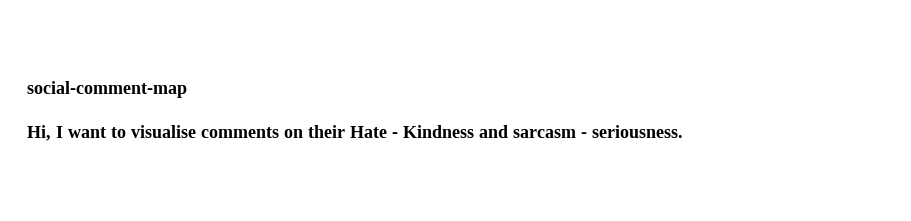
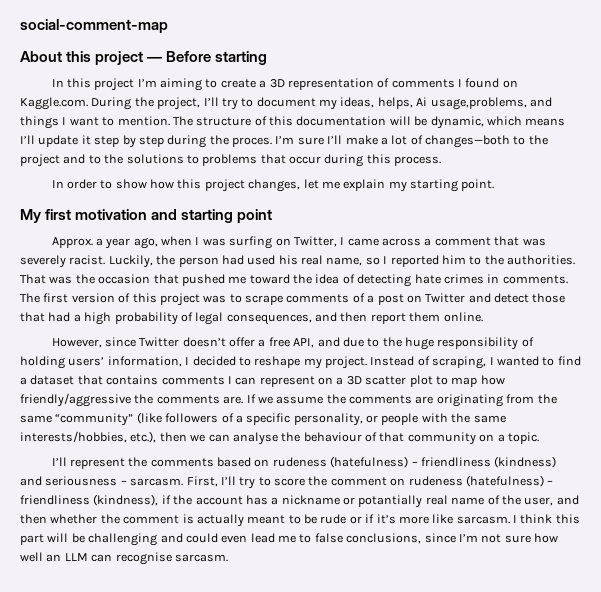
[27,125,683,141] Hi, I want to visualise comments on their Hate - Kindness and sarcasm - seriousness. -> [20,51,268,65] [51,78,518,91] [20,97,552,110] [20,116,566,129] [20,135,548,148] [20,154,442,167] [51,179,495,192] [20,209,273,223] [51,236,546,249] [20,255,575,268] [20,274,568,287] [20,293,566,306] [20,312,483,325] [51,337,534,350] [20,356,581,369] [20,375,505,387] [20,393,557,407] [20,412,506,426] [20,431,539,445] [51,456,557,469] [20,475,554,489] [20,494,579,508] [20,514,580,527] [20,533,558,546] [20,552,228,565] About this project — Before starting // In this project I’m aiming to create a 3D representation of comments I found on Kaggle.com. During the project, I’ll try to document my ideas, helps, Ai usage,problems, and things I want to mention. The structure of this documentation will be dynamic, which means I’ll update it step by step during the proces. I’m sure I’ll make a lot of changes—both to the project and to the solutions to problems that occur during this process. // In order to show how this project changes, let me explain my starting point. // My first motivation and starting point // Approx. a year ago, when I was surfing on Twitter, I came across a comment that was severely racist. Luckily, the person had used his real name, so I reported him to the authorities. That was the occasion that pushed me toward the idea of detecting hate crimes in comments. The first version of this project was to scrape comments of a post on Twitter and detect those that had a high probability of legal consequences, and then report them online. // However, since Twitter doesn’t offer a free API, and due to the huge responsibility of holding users’ information, I decided to reshape my project. Instead of scraping, I wanted to find a dataset that contains comments I can represent on a 3D scatter plot to map how friendly/aggressive the comments are. If we assume the comments are originating from the same “community” (like followers of a specific personality, or people with the same interests/hobbies, etc.), then we can analyse the behaviour of that community on a topic. // I’ll represent the comments based on rudeness (hatefulness) – friendliness (kindness) and seriousness – sarcasm. First, I’ll try to score the comment on rudeness (hatefulness) – friendliness (kindness), if the account has a nickname or potantially real name of the user, and then whether the comment is actually meant to be rude or if it’s more like sarcasm. I think this part will be challenging and could even lead me to false conclusions, since I’m not sure how well an LLM can recognise sarcasm.

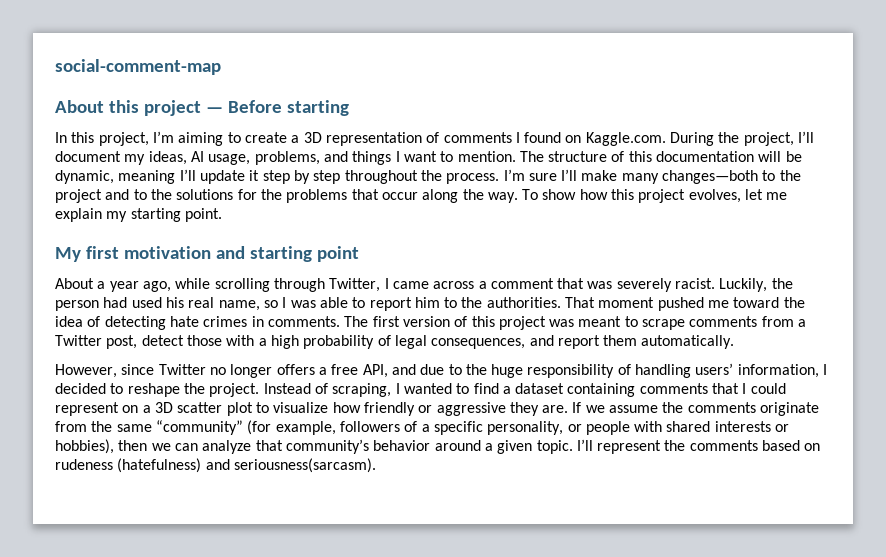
[94,78,135,91] project -> [98,132,149,146] project,
[221,98,254,110] try to -> (815, 137) none
[377,97,527,110] helps, Ai usage,problems, -> [190,151,320,165] AI usage, problems,
[486,116,566,126] which means -> [118,170,176,184] meaning
[167,135,272,148] during the proces. -> [344,170,500,184] throughout the process.
[380,135,423,145] a lot of -> [621,173,659,184] many
[186,155,199,164] to -> [237,189,282,200] for the
[324,154,442,167] [51,179,113,189] during this process. // In order to -> [422,189,539,203] along the way. To
[248,179,301,192] changes, -> [688,189,741,203] evolves,
[51,237,93,248] Approx. -> [55,278,94,289] About
[161,236,291,249] when I was surfing on -> [175,278,325,292] while scrolling through
[390,255,439,267] reported -> [290,297,412,311] was able to report
[49,274,179,284] was the occasion that -> [598,297,655,308] moment
(227, 299) none -> [578,316,622,327] meant
[352,293,566,305] [20,312,71,322] of a post on Twitter and detect those that had -> [761,316,807,327] [55,335,255,349] from a Twitter post, detect those with
[340,312,368,322] then -> (554, 340) none
[443,312,483,322] online. -> [641,335,735,349] automatically.
[182,337,256,347] doesn’t offer -> [209,364,315,378] no longer offers
[20,356,65,369] holding -> [635,364,692,378] handling
[303,358,322,369] my -> [183,383,205,394] the
[77,375,257,385] that contains comments I can -> [567,383,786,397] containing comments that I could
[451,375,505,387] [20,393,220,407] map how friendly/aggressive the comments -> [273,402,539,416] visualize how friendly or aggressive they
[415,394,503,407] are originating -> [760,402,820,416] originate
[136,412,162,424] (like -> [247,420,336,435] (for example,
[451,413,506,423] [20,431,505,445] the same interests/hobbies, etc.), then we can analyse the behaviour of that community on a -> [666,421,790,432] [55,439,533,454] shared interests or hobbies), then we can analyze that community’s behavior around a given
(539, 438) // -> (573, 447) none
[411,456,557,468] [20,475,554,489] [20,494,579,508] [20,514,580,527] [20,533,558,546] [20,552,228,565] – friendliness (kindness) and seriousness – sarcasm. First, I’ll try to score the comment on rudeness (hatefulness) – friendliness (kindness), if the account has a nickname or potantially real name of the user, and then whether the comment is actually meant to be rude or if it’s more like sarcasm. I think this part will be challenging and could even lead me to false conclusions, since I’m not sure how well an LLM can recognise sarcasm. -> [205,458,376,473] and seriousness(sarcasm).

